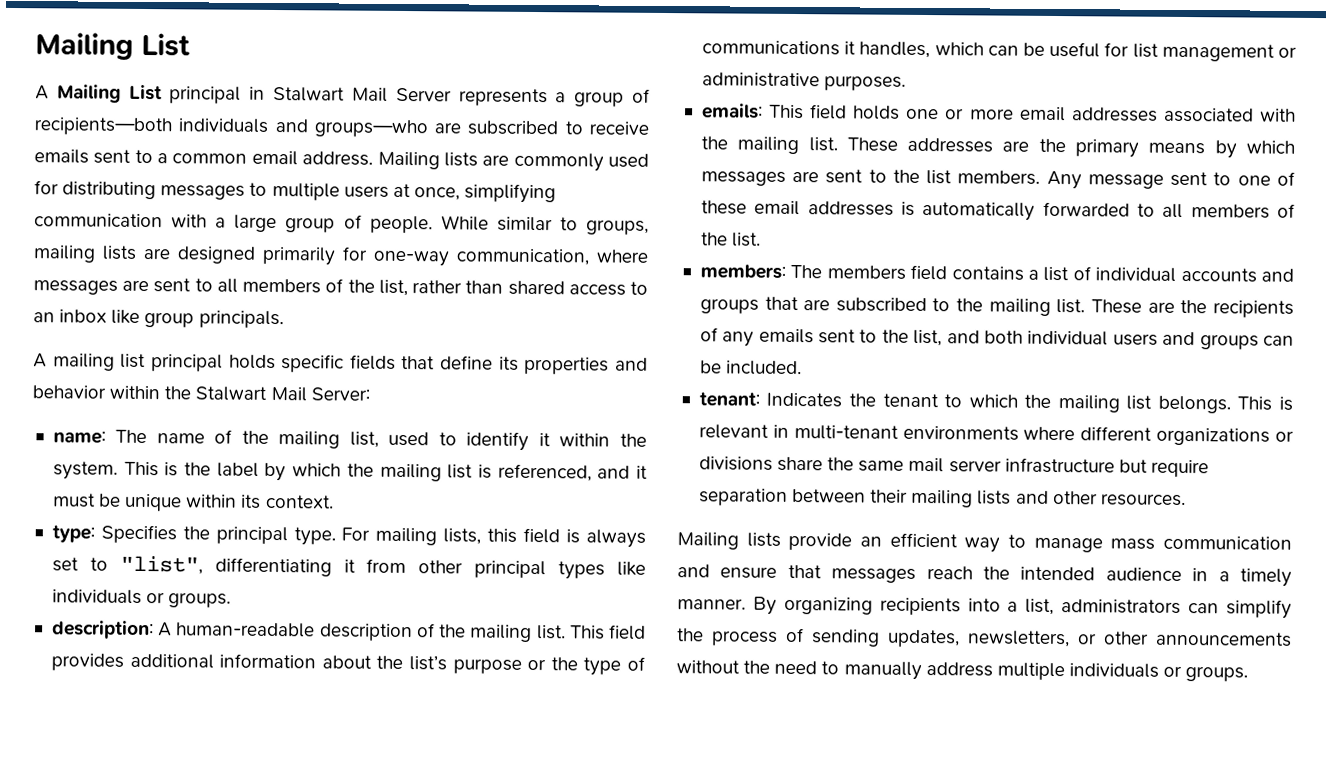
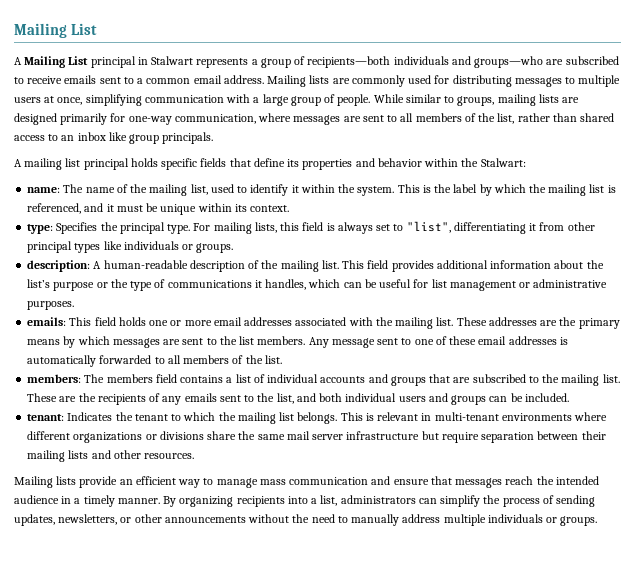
[351,87,452,102] Mail Server -> (194, 60) none
[195,386,370,402] Stalwart Mail Server: -> [480,158,526,167] Stalwart:

